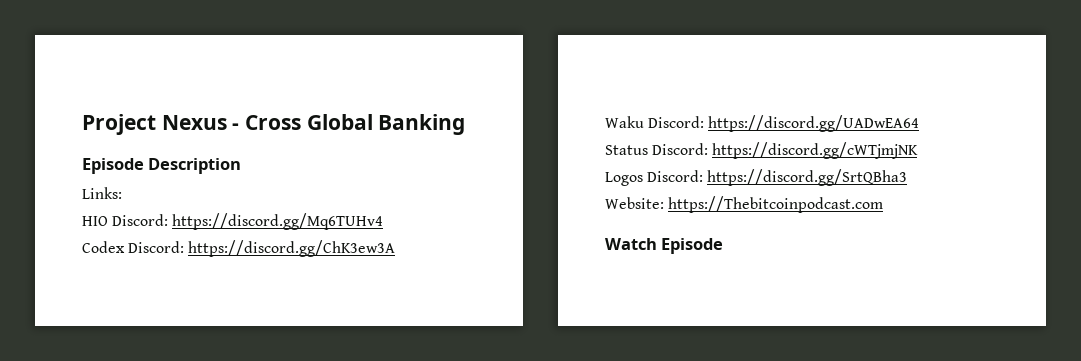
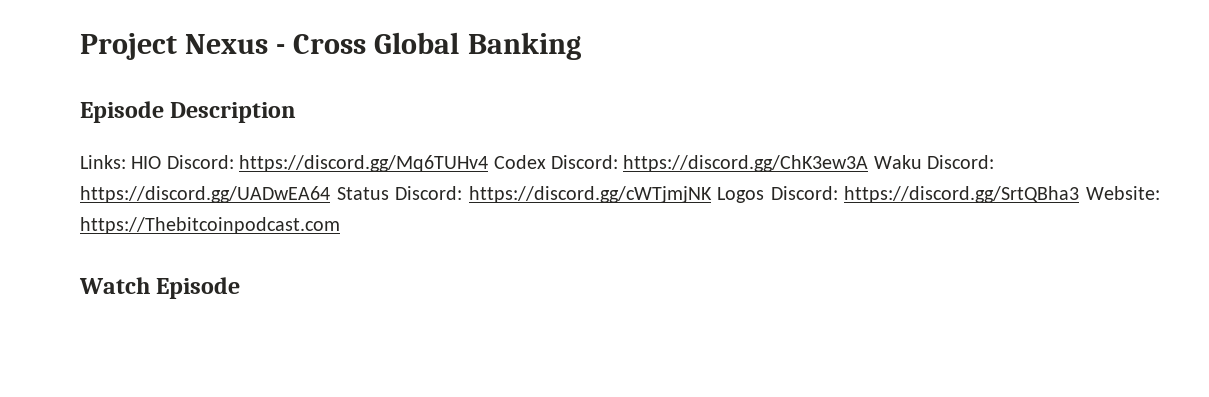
(122, 193) // -> (126, 162) none
(384, 221) // -> (489, 163) none
(396, 248) // -> (869, 163) none
(920, 123) // -> (330, 194) none
(919, 150) // -> (712, 194) none
(908, 177) // -> (1080, 194) none

